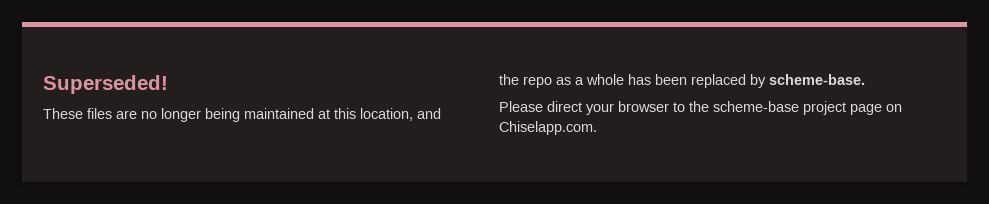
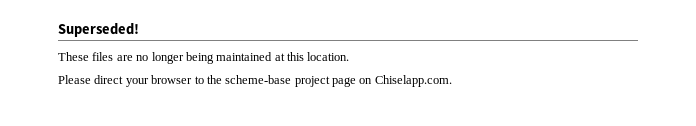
[360,108,441,121] [499,74,865,88] location, and the repo as a whole has been replaced by scheme-base. -> [307,52,350,61] location.

